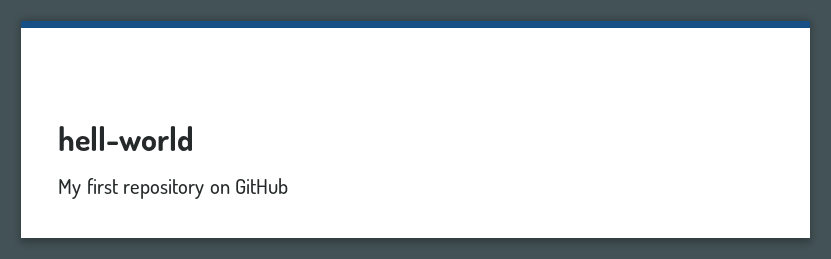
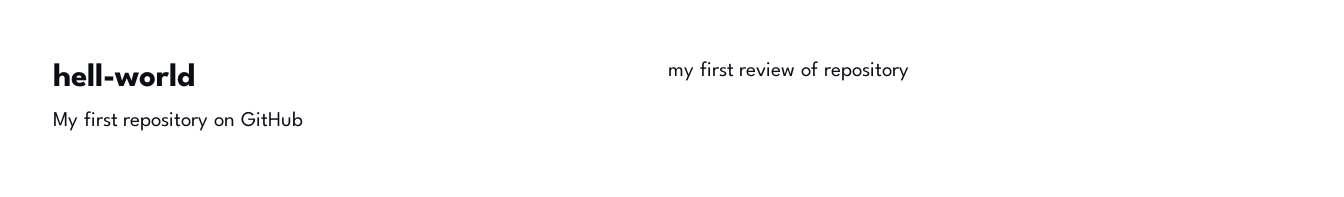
(289, 186) none -> [668,61,909,81] // my first review of repository

